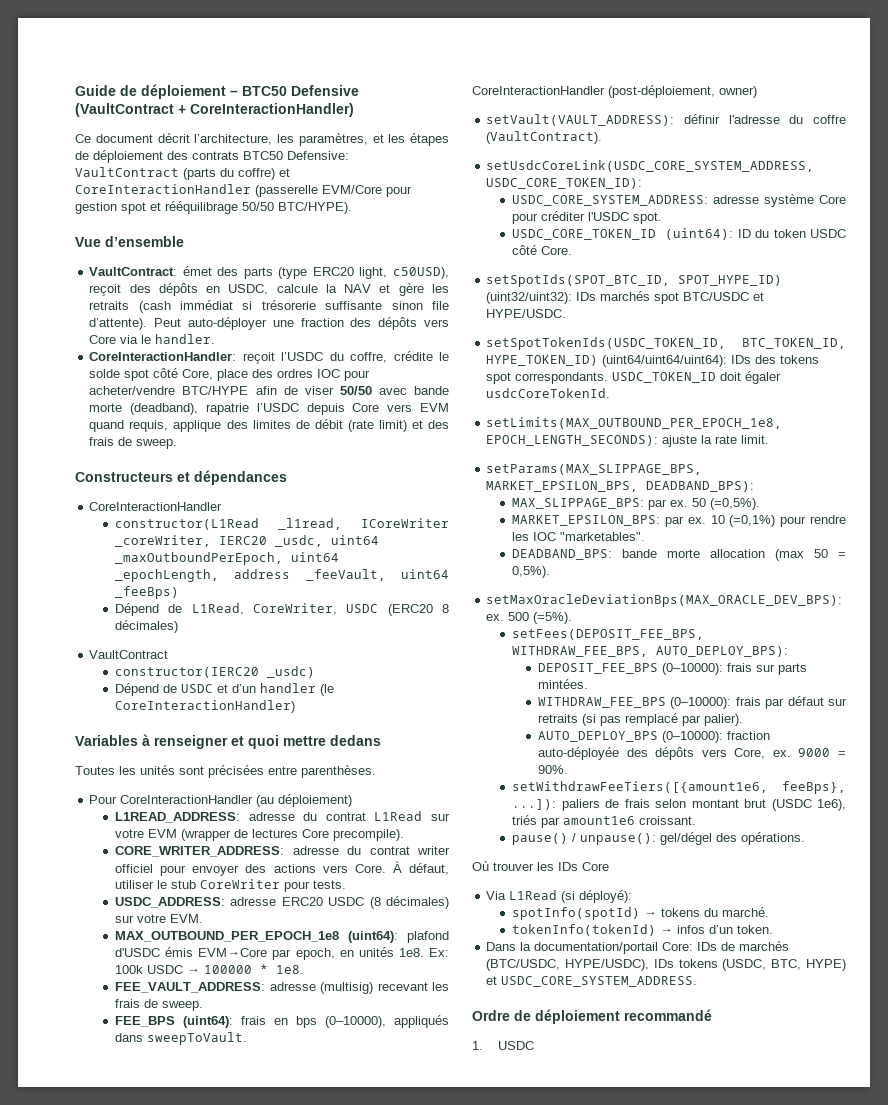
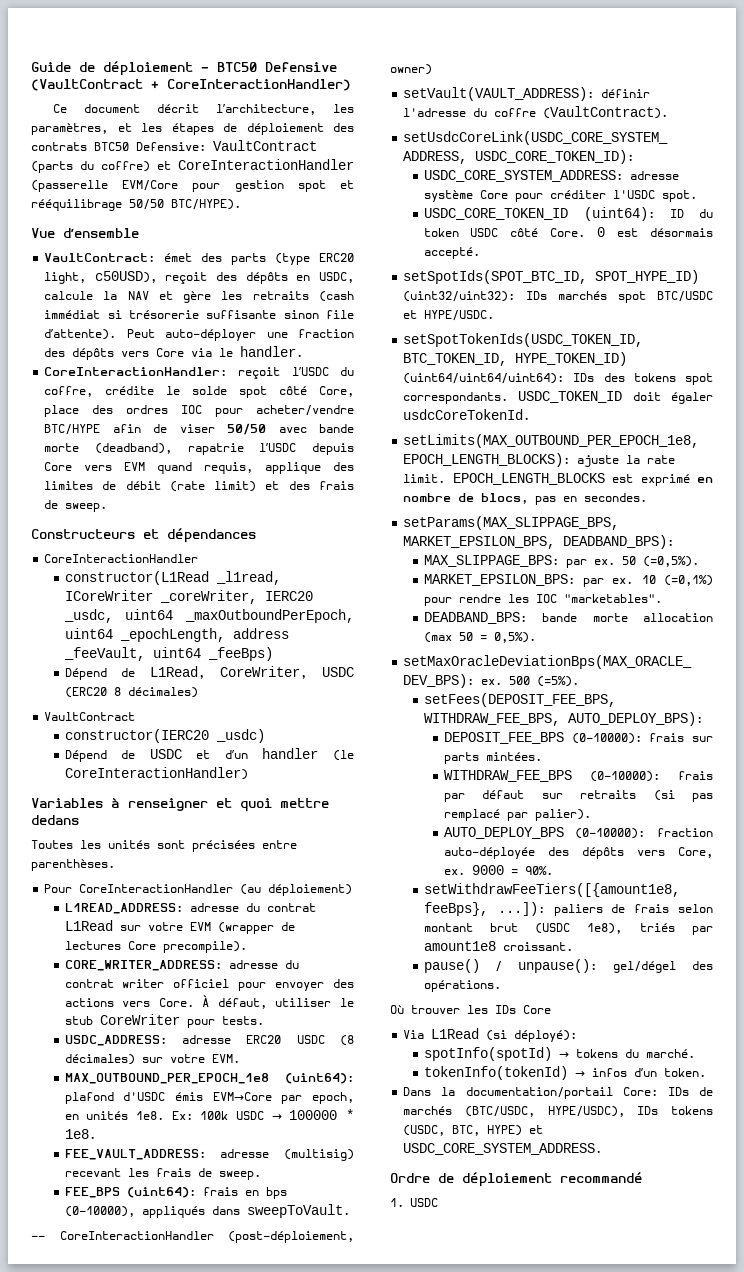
(248, 1038) none -> [31,1235,45,1240] --
(573, 250) none -> [597,227,713,237] [423,247,480,259] 0 est désormais accepté.
[486,435,659,446] EPOCH_LENGTH_SECONDS): -> [403,453,571,467] EPOCH_LENGTH_BLOCKS):
(770, 439) none -> [452,473,713,486] [403,493,648,505] EPOCH_LENGTH_BLOCKS est exprimé en nombre de blocs, pas en secondes.
[512,781,769,793] setWithdrawFeeTiers([{amount1e6, -> [423,883,680,897] setWithdrawFeeTiers([{amount1e8,
[817,799,846,811] 1e6), -> [587,923,623,934] 1e8),
[563,816,636,825] amount1e6 -> [423,941,496,951] amount1e8

